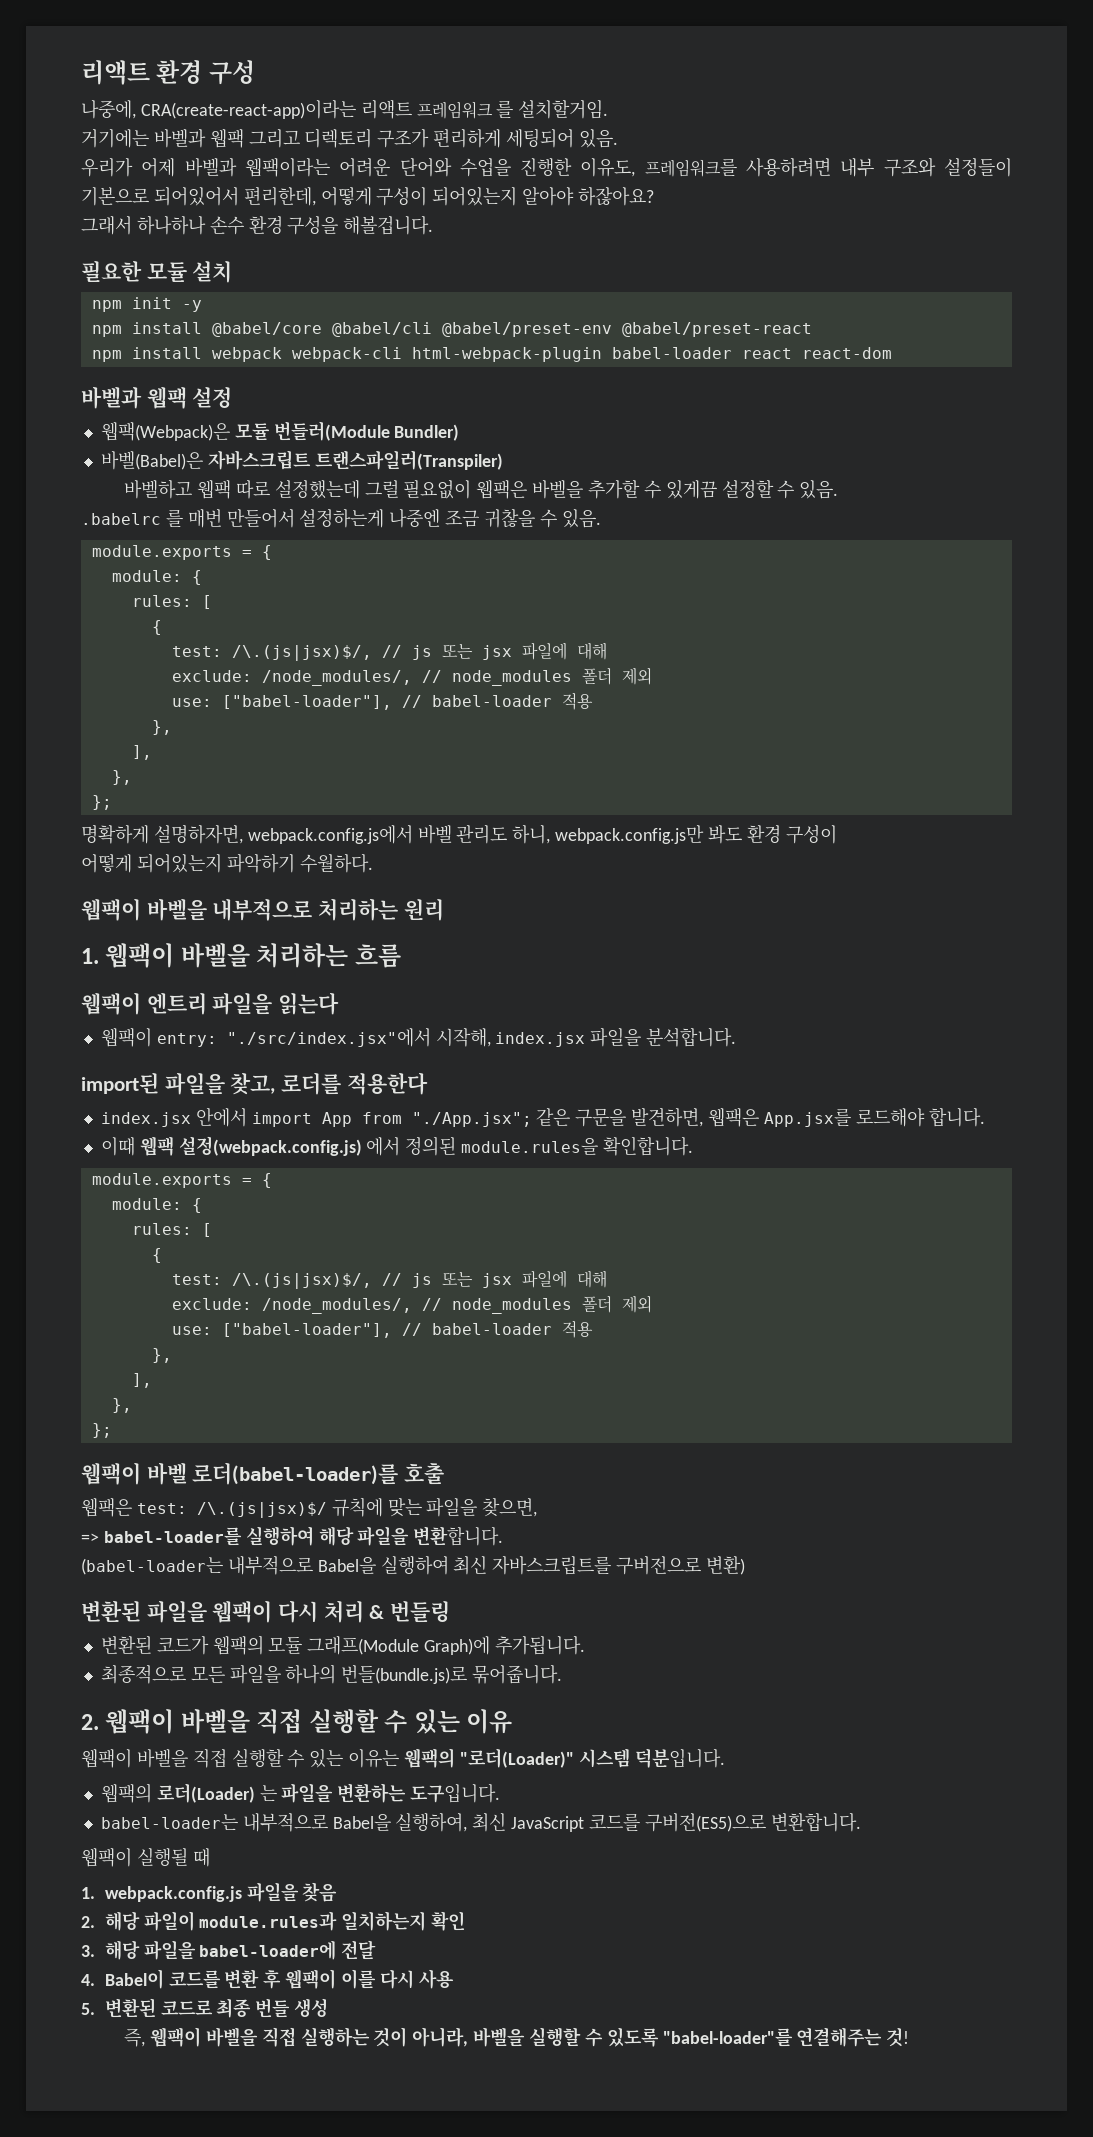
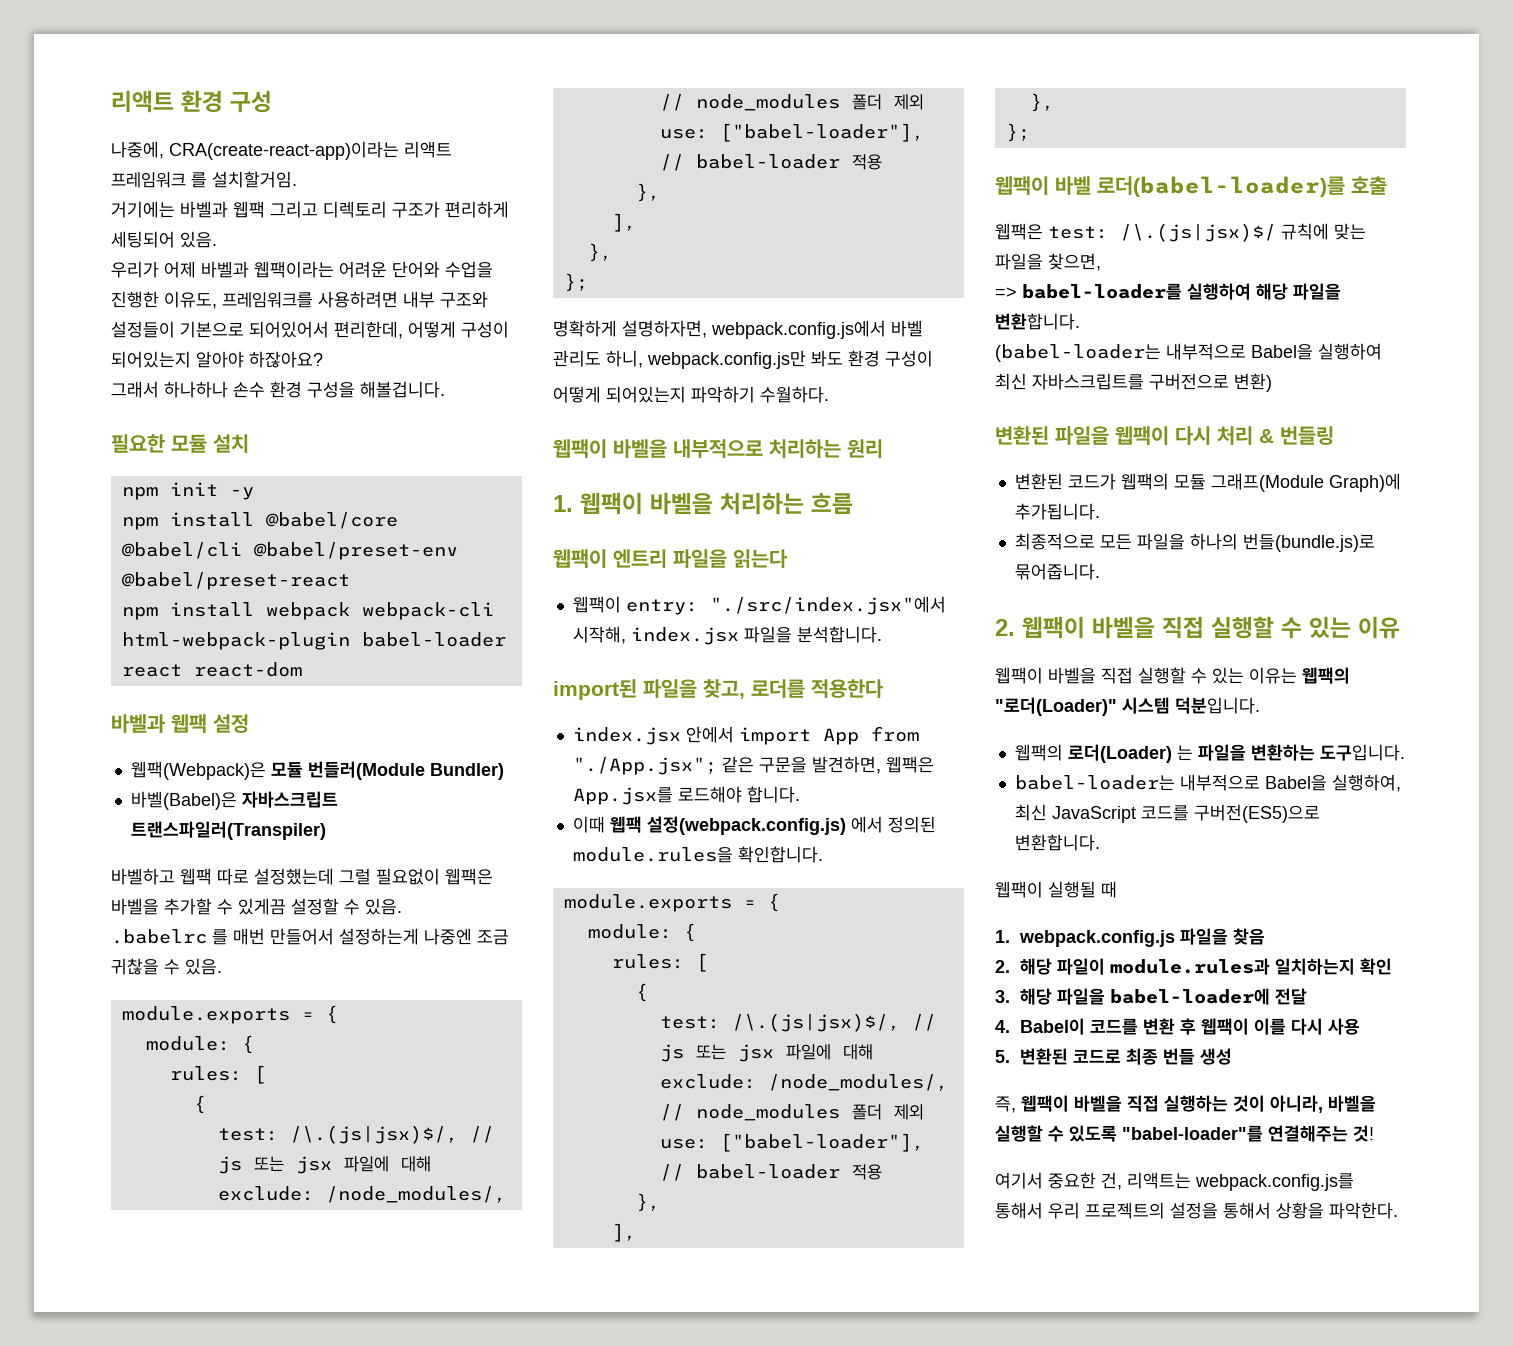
(910, 2037) none -> [995,1172,1354,1191] [995,1202,1398,1219] // 여기서 중요한 건, 리액트는 webpack.config.js를 통해서 우리 프로젝트의 설정을 통해서 상황을 파악한다.

